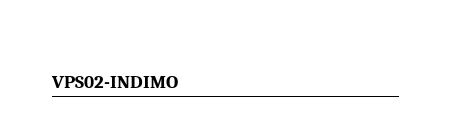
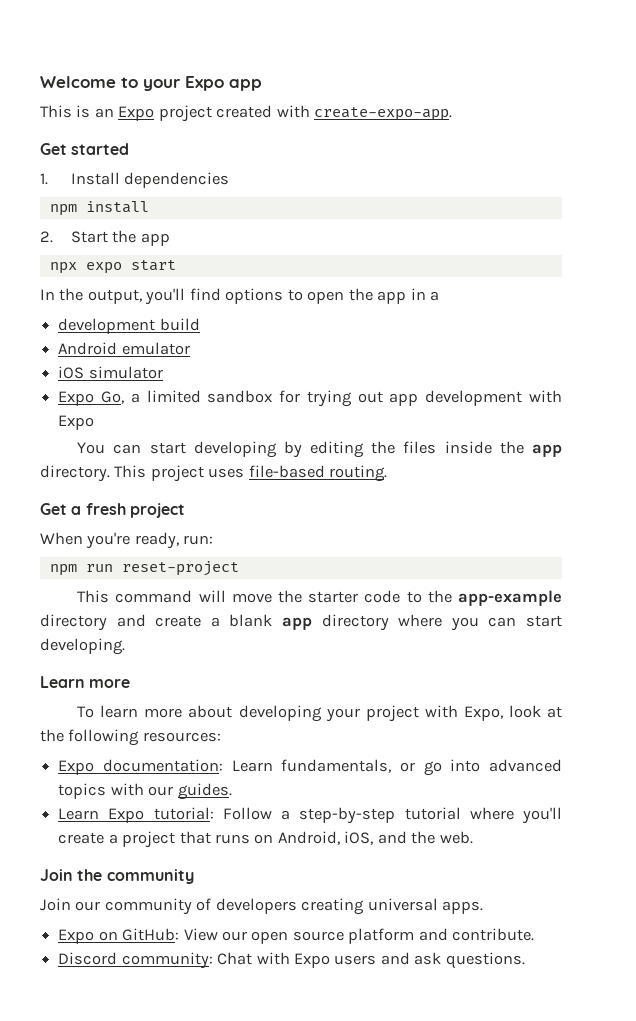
[51,76,178,88] VPS02-INDIMO -> [40,76,262,91] [40,105,453,122] [40,143,130,155] [40,172,230,188] [49,201,149,216] [40,230,170,246] [49,260,176,274] [40,288,440,305] [58,318,200,334] [58,342,190,355] [58,366,163,379] [58,390,563,407] [58,415,95,430] [77,441,562,458] [40,465,388,482] [40,503,185,518] [40,532,214,549] [49,561,239,576] [77,590,562,606] [40,614,563,631] [40,638,125,655] [40,676,131,688] [77,705,562,722] [40,729,221,746] [58,759,562,776] [58,783,232,800] [58,807,562,824] [58,831,473,848] [40,869,194,884] [40,898,484,915] [58,928,535,944] [58,952,525,969] Welcome to your Expo app // This is an Expo project created with create-expo-app. // Get started // 1. Install dependencies // npm install // 2. Start the app // npx expo start // In the output, you'll find options to open the app in a // development build // Android emulator // iOS simulator // Expo Go, a limited sandbox for trying out app development with Expo // You can start developing by editing the files inside the app directory. This project uses file-based routing. // Get a fresh project // When you're ready, run: // npm run reset-project // This command will move the starter code to the app-example directory and create a blank app directory where you can start developing. // Learn more // To learn more about developing your project with Expo, look at the following resources: // Expo documentation: Learn fundamentals, or go into advanced topics with our guides. // Learn Expo tutorial: Follow a step-by-step tutorial where you'll create a project that runs on Android, iOS, and the web. // Join the community // Join our community of developers creating universal apps. // Expo on GitHub: View our open source platform and contribute. // Discord community: Chat with Expo users and ask questions.

